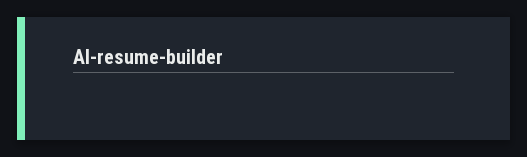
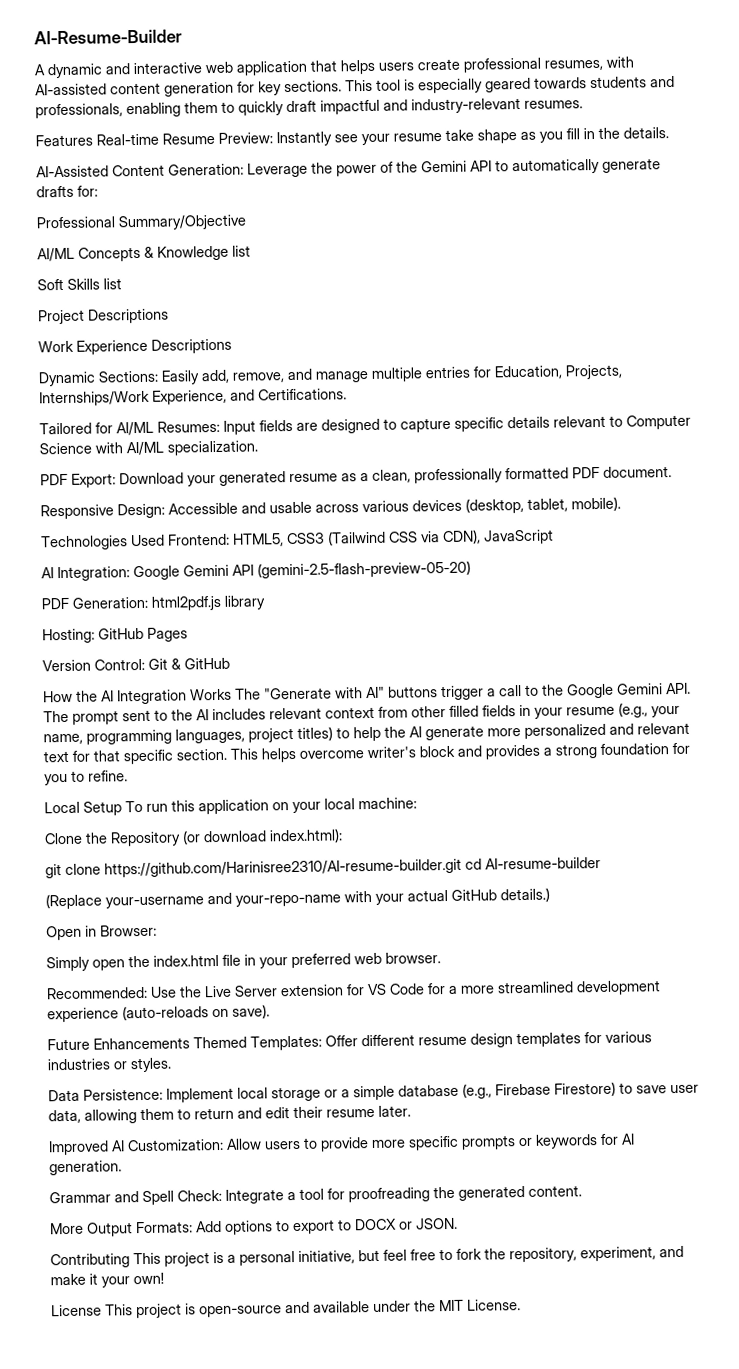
[73,49,223,64] AI-resume-builder -> [34,29,182,45] [34,56,634,79] [35,75,675,97] [35,97,583,119] [35,127,669,147] [36,158,661,178] [36,185,98,198] [36,214,247,231] [37,245,251,262] [37,278,122,291] [38,308,169,325] [38,338,232,355] [38,364,623,387] [39,388,347,407] [39,414,691,436] [39,440,258,456] [40,466,672,488] [40,496,621,520] [41,529,554,551] [41,560,471,582] [41,595,266,611] [42,627,188,644] [42,657,230,672] [43,682,691,705] [43,702,680,725] [43,722,690,745] [43,742,690,765] [44,770,128,786] [44,797,417,816] [44,828,343,847] [45,856,601,879] [45,887,550,910] [46,924,157,941] [46,952,441,972] [46,980,661,1000] [47,1004,270,1023] [47,1031,652,1051] [47,1057,172,1073] [48,1081,699,1103] [48,1105,411,1124] [48,1133,635,1156] [49,1160,122,1176] [49,1185,582,1206] [50,1217,458,1237] [50,1245,684,1269] [50,1272,164,1288] [51,1299,521,1319] AI-Resume-Builder // A dynamic and interactive web application that helps users create professional resumes, with AI-assisted content generation for key sections. This tool is especially geared towards students and professionals, enabling them to quickly draft impactful and industry-relevant resumes. // Features Real-time Resume Preview: Instantly see your resume take shape as you fill in the details. // AI-Assisted Content Generation: Leverage the power of the Gemini API to automatically generate drafts for: // Professional Summary/Objective // AI/ML Concepts & Knowledge list // Soft Skills list // Project Descriptions // Work Experience Descriptions // Dynamic Sections: Easily add, remove, and manage multiple entries for Education, Projects, Internships/Work Experience, and Certifications. // Tailored for AI/ML Resumes: Input fields are designed to capture specific details relevant to Computer Science with AI/ML specialization. // PDF Export: Download your generated resume as a clean, professionally formatted PDF document. // Responsive Design: Accessible and usable across various devices (desktop, tablet, mobile). // Technologies Used Frontend: HTML5, CSS3 (Tailwind CSS via CDN), JavaScript // AI Integration: Google Gemini API (gemini-2.5-flash-preview-05-20) // PDF Generation: html2pdf.js library // Hosting: GitHub Pages // Version Control: Git & GitHub // How the AI Integration Works The "Generate with AI" buttons trigger a call to the Google Gemini API. The prompt sent to the AI includes relevant context from other filled fields in your resume (e.g., your name, programming languages, project titles) to help the AI generate more personalized and relevant text for that specific section. This helps overcome writer's block and provides a strong foundation for you to refine. // Local Setup To run this application on your local machine: // Clone the Repository (or download index.html): // git clone https://github.com/Harinisree2310/AI-resume-builder.git cd AI-resume-builder // (Replace your-username and your-repo-name with your actual GitHub details.) // Open in Browser: // Simply open the index.html file in your preferred web browser. // Recommended: Use the Live Server extension for VS Code for a more streamlined development experience (auto-reloads on save). // Future Enhancements Themed Templates: Offer different resume design templates for various industries or styles. // Data Persistence: Implement local storage or a simple database (e.g., Firebase Firestore) to save user data, allowing them to return and edit their resume later. // Improved AI Customization: Allow users to provide more specific prompts or keywords for AI generation. // Grammar and Spell Check: Integrate a tool for proofreading the generated content. // More Output Formats: Add options to export to DOCX or JSON. // Contributing This project is a personal initiative, but feel free to fork the repository, experiment, and make it your own! // License This project is open-source and available under the MIT License.

